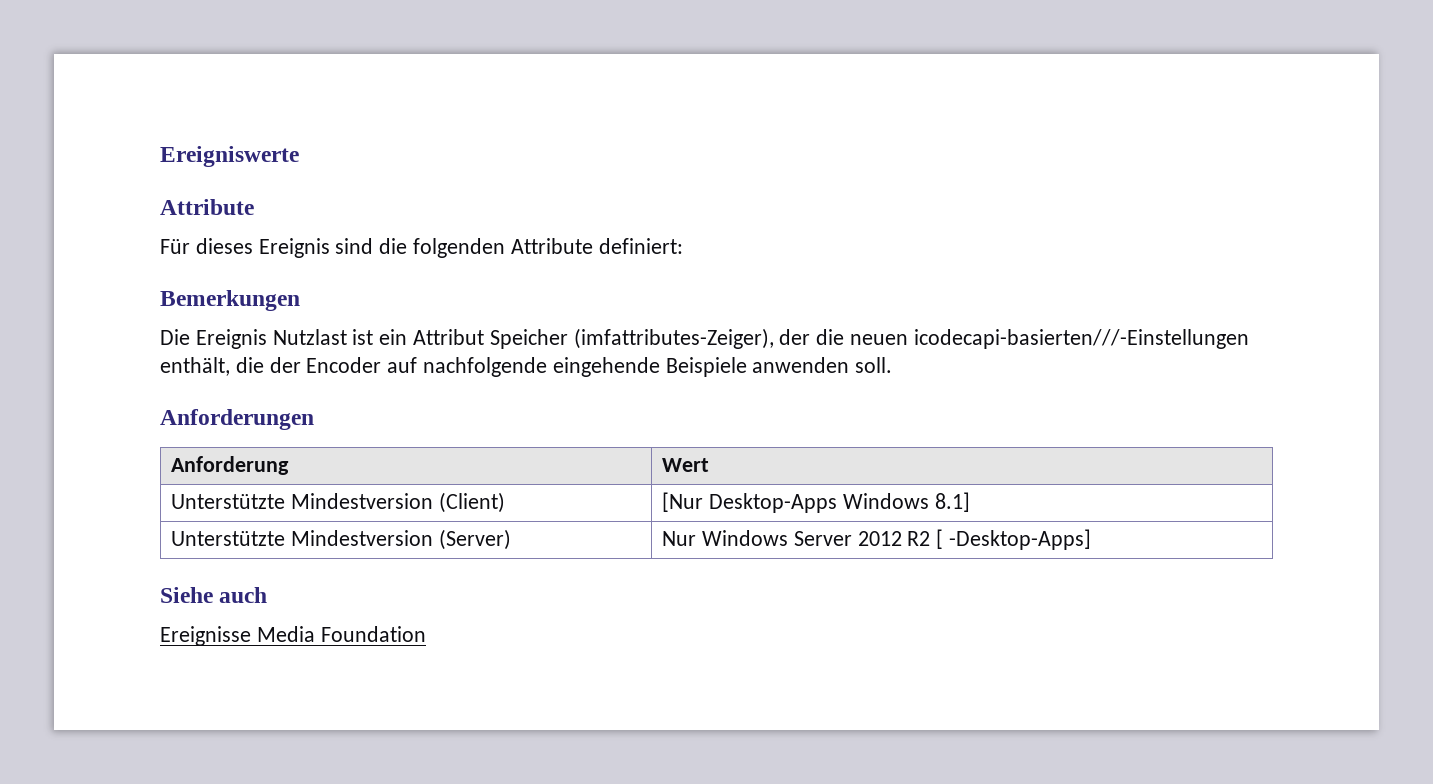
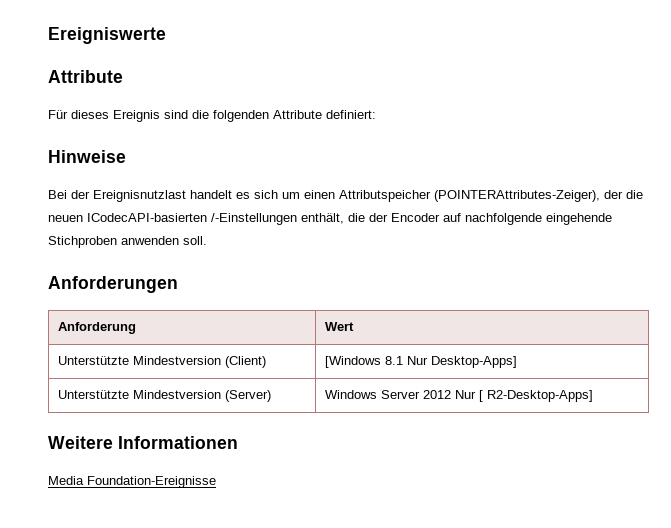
[160,290,300,311] [160,328,774,349] Bemerkungen // Die Ereignis Nutzlast ist ein Attribut Speicher (imfattributes-Zeiger), -> [48,150,126,163] [48,190,600,202] Hinweise // Bei der Ereignisnutzlast handelt es sich um einen Attributspeicher (POINTERAttributes-Zeiger),
[913,329,1249,349] icodecapi-basierten///-Einstellungen -> [87,213,297,225] ICodecAPI-basierten /-Einstellungen
[665,357,747,377] Beispiele -> [48,236,117,248] Stichproben
[662,492,970,513] [Nur Desktop-Apps Windows 8.1] -> [324,356,517,368] [Windows 8.1 Nur Desktop-Apps]
[662,531,697,546] Nur -> (271, 396) none
[907,529,1091,550] [160,587,268,603] [160,626,426,646] R2 [ -Desktop-Apps] // Siehe auch // Ereignisse Media Foundation -> [454,390,593,402] [48,436,238,449] [48,476,216,488] Nur [ R2-Desktop-Apps] // Weitere Informationen // Media Foundation-Ereignisse

